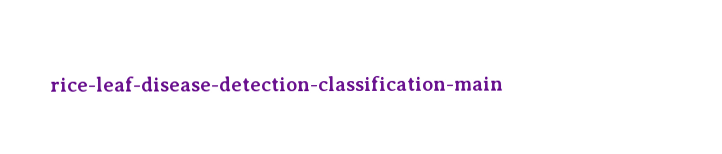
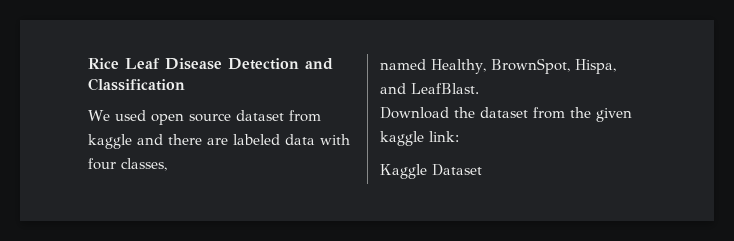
[49,75,504,92] rice-leaf-disease-detection-classification-main -> [88,58,333,70] [88,78,185,91] [88,110,321,125] [88,134,350,149] [88,158,167,171] [380,58,616,74] [380,83,479,94] [380,107,632,122] [380,131,459,146] [380,164,482,179] Rice Leaf Disease Detection and Classification // We used open source dataset from kaggle and there are labeled data with four classes, // named Healthy, BrownSpot, Hispa, and LeafBlast. // Download the dataset from the given kaggle link: // Kaggle Dataset

